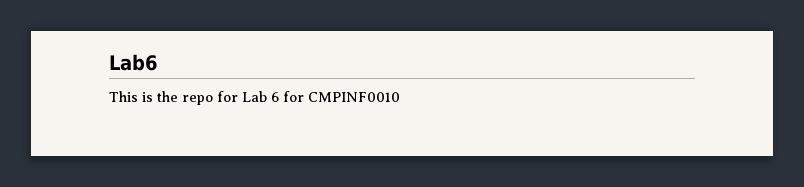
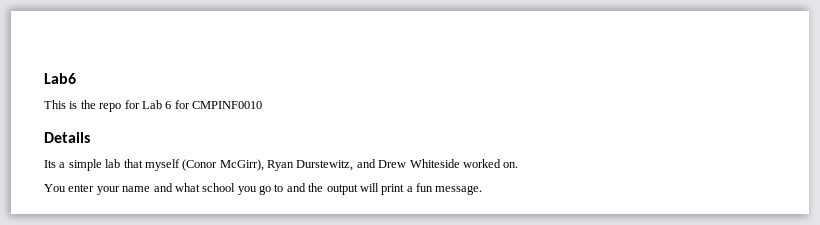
(400, 97) none -> [44,132,90,143] [44,159,519,171] [44,183,483,195] // Details // Its a simple lab that myself (Conor McGirr), Ryan Durstewitz, and Drew Whiteside worked on. // You enter your name and what school you go to and the output will print a fun message.

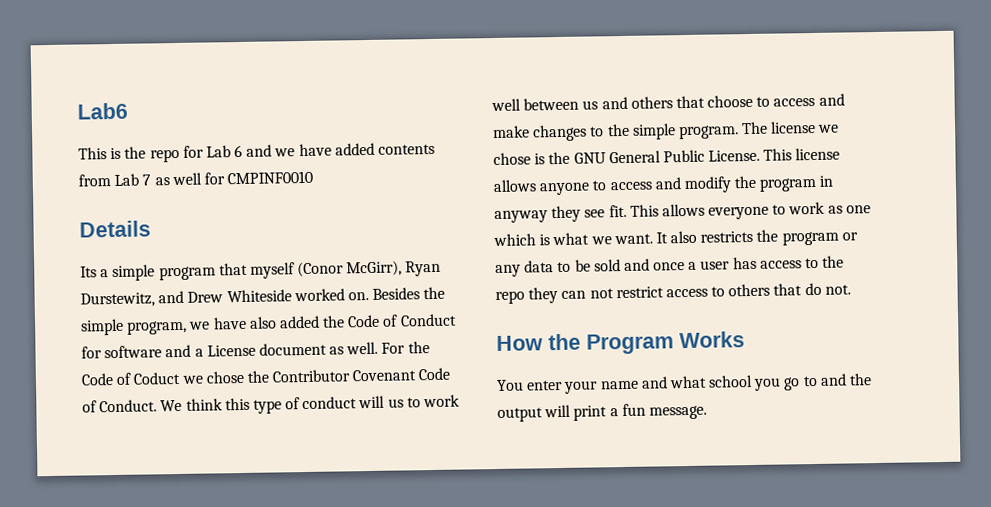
(172, 105) none -> [246,142,436,157] [78,172,202,187] and we have added contents from Lab 7 as well
[105,159,121,168] lab -> [158,266,216,281] program
(519, 165) none -> [372,286,446,300] [80,313,457,336] [81,341,430,359] [81,367,451,386] [82,394,461,414] [491,93,845,112] [492,120,840,142] [493,147,841,166] [493,175,834,196] [494,201,871,224] [493,229,858,247] [495,255,845,278] [495,282,851,305] [496,331,745,355] Besides the simple program, we have also added the Code of Conduct for software and a License document as well. For the Code of Coduct we chose the Contributor Covenant Code of Conduct. We think this type of conduct will us to work well between us and others that choose to access and make changes to the simple program. The license we chose is the GNU General Public License. This license allows anyone to access and modify the program in anyway they see fit. This allows everyone to work as one which is what we want. It also restricts the program or any data to be sold and once a user has access to the repo they can not restrict access to others that do not. // How the Program Works

